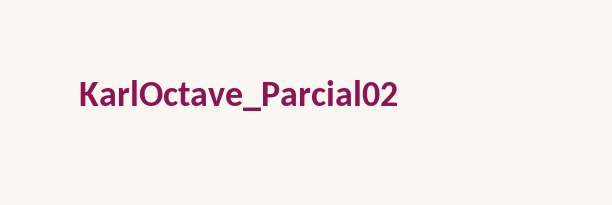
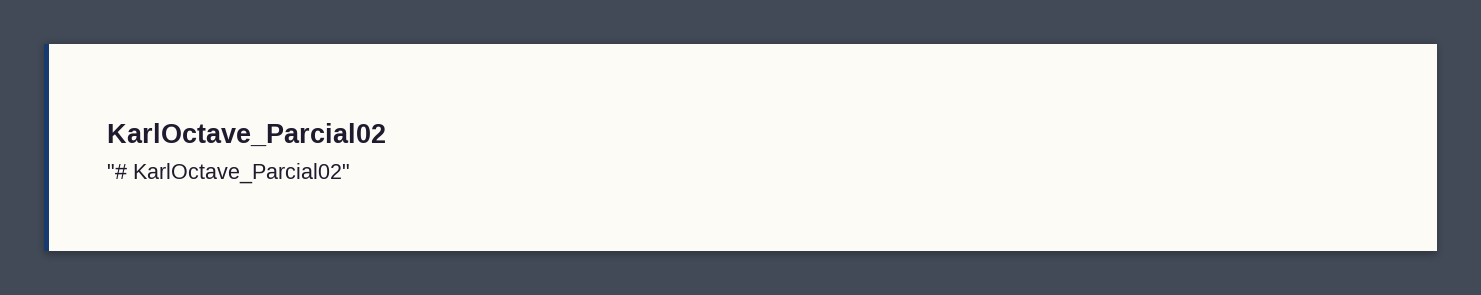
(398, 95) none -> [107,163,350,184] // "# KarlOctave_Parcial02"

